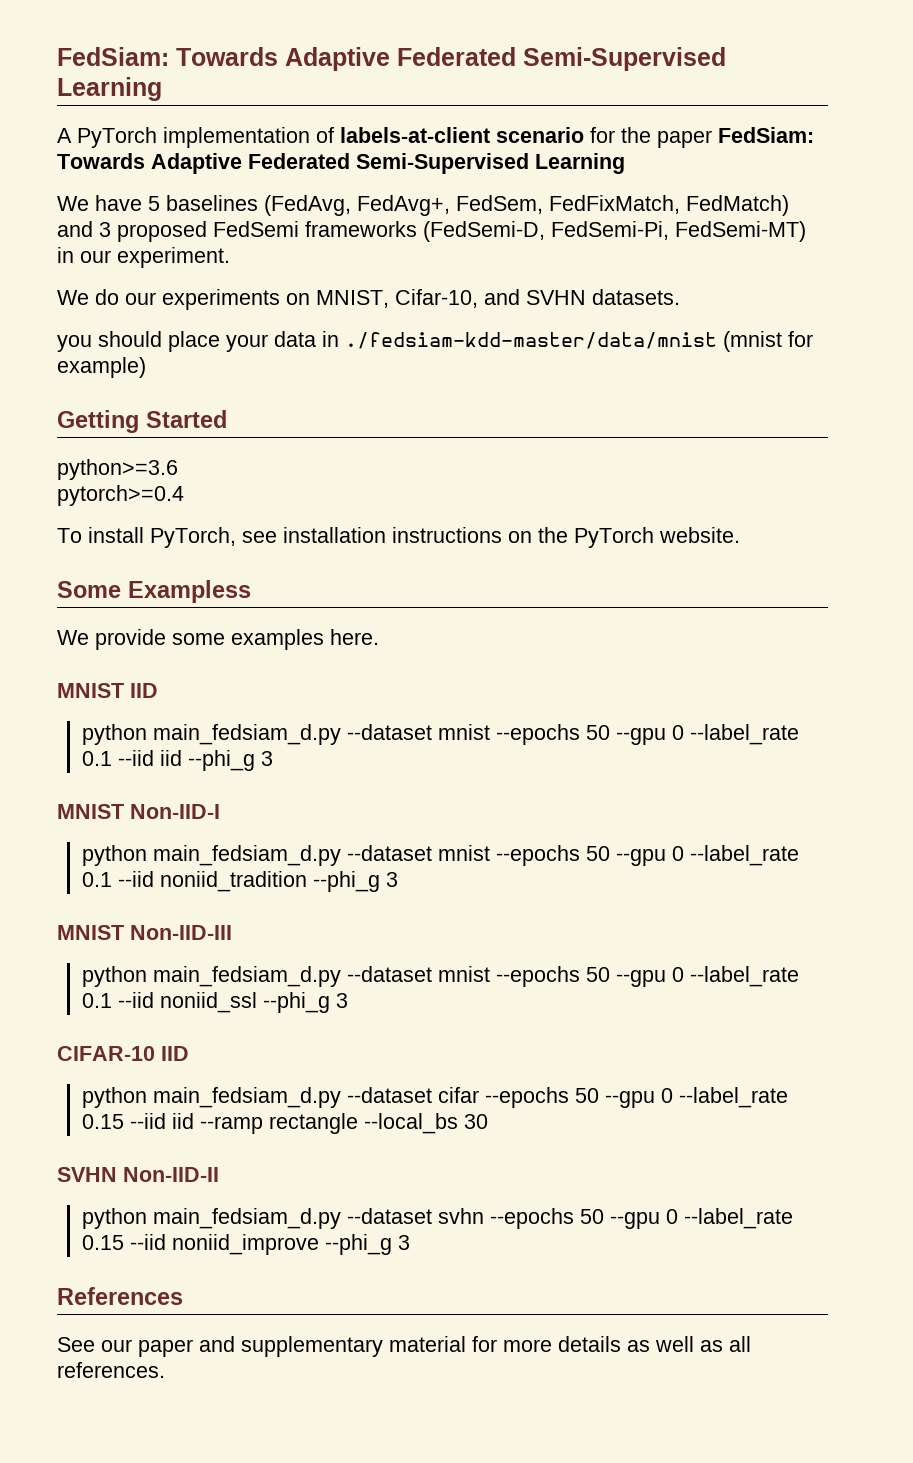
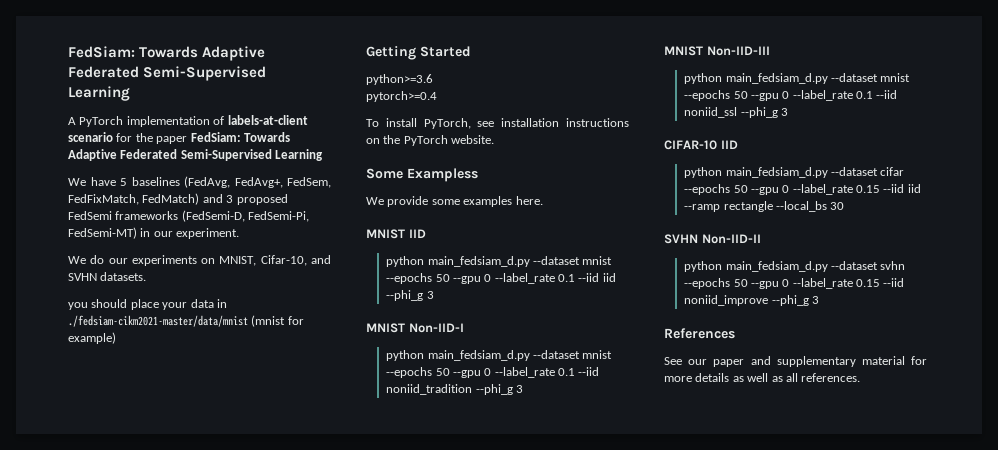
[345,332,717,349] ./fedsiam-kdd-master/data/mnist -> [68,315,248,327] ./fedsiam-cikm2021-master/data/mnist

